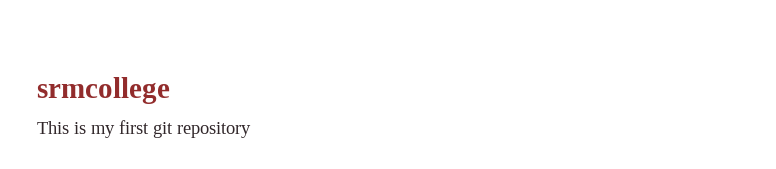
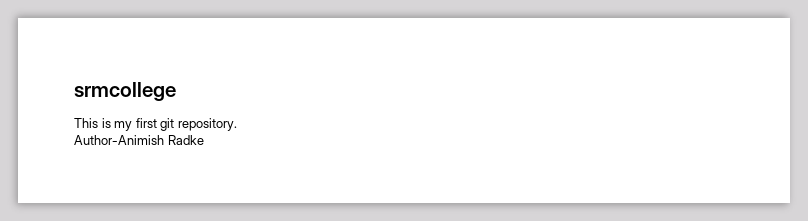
[177,122,251,138] repository -> [177,118,237,131] [74,135,204,145] repository. // Author-Animish Radke

